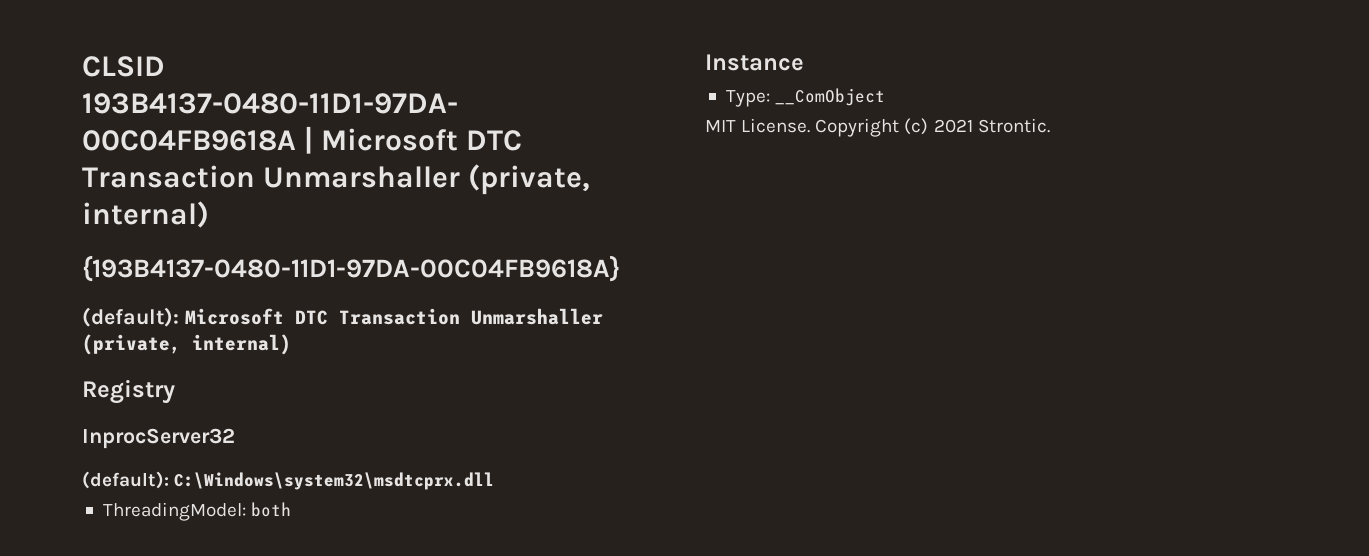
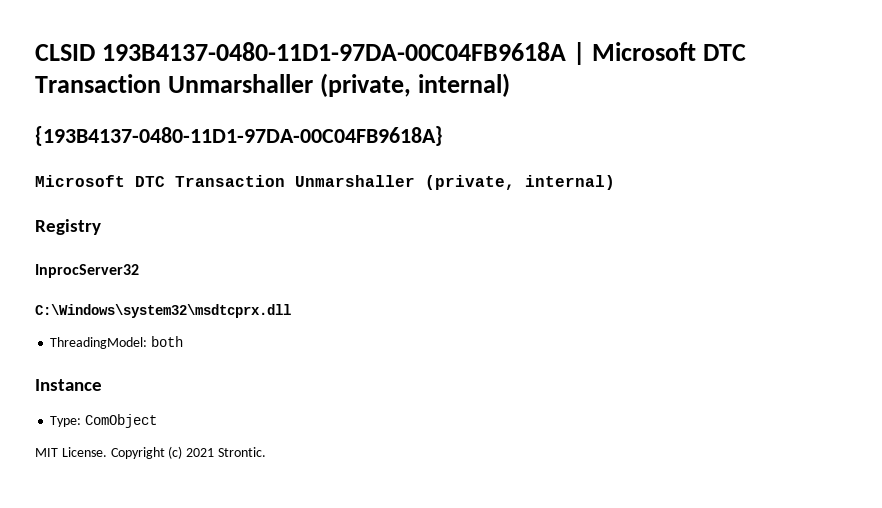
[82,307,179,327] (default): -> (443, 136) none
[82,471,169,489] (default): -> (139, 271) none
[775,88,886,106] __ComObject -> [85,414,158,428] ComObject

